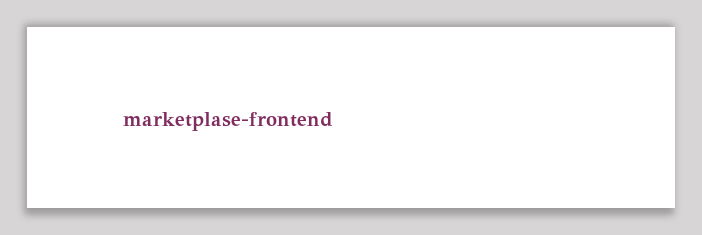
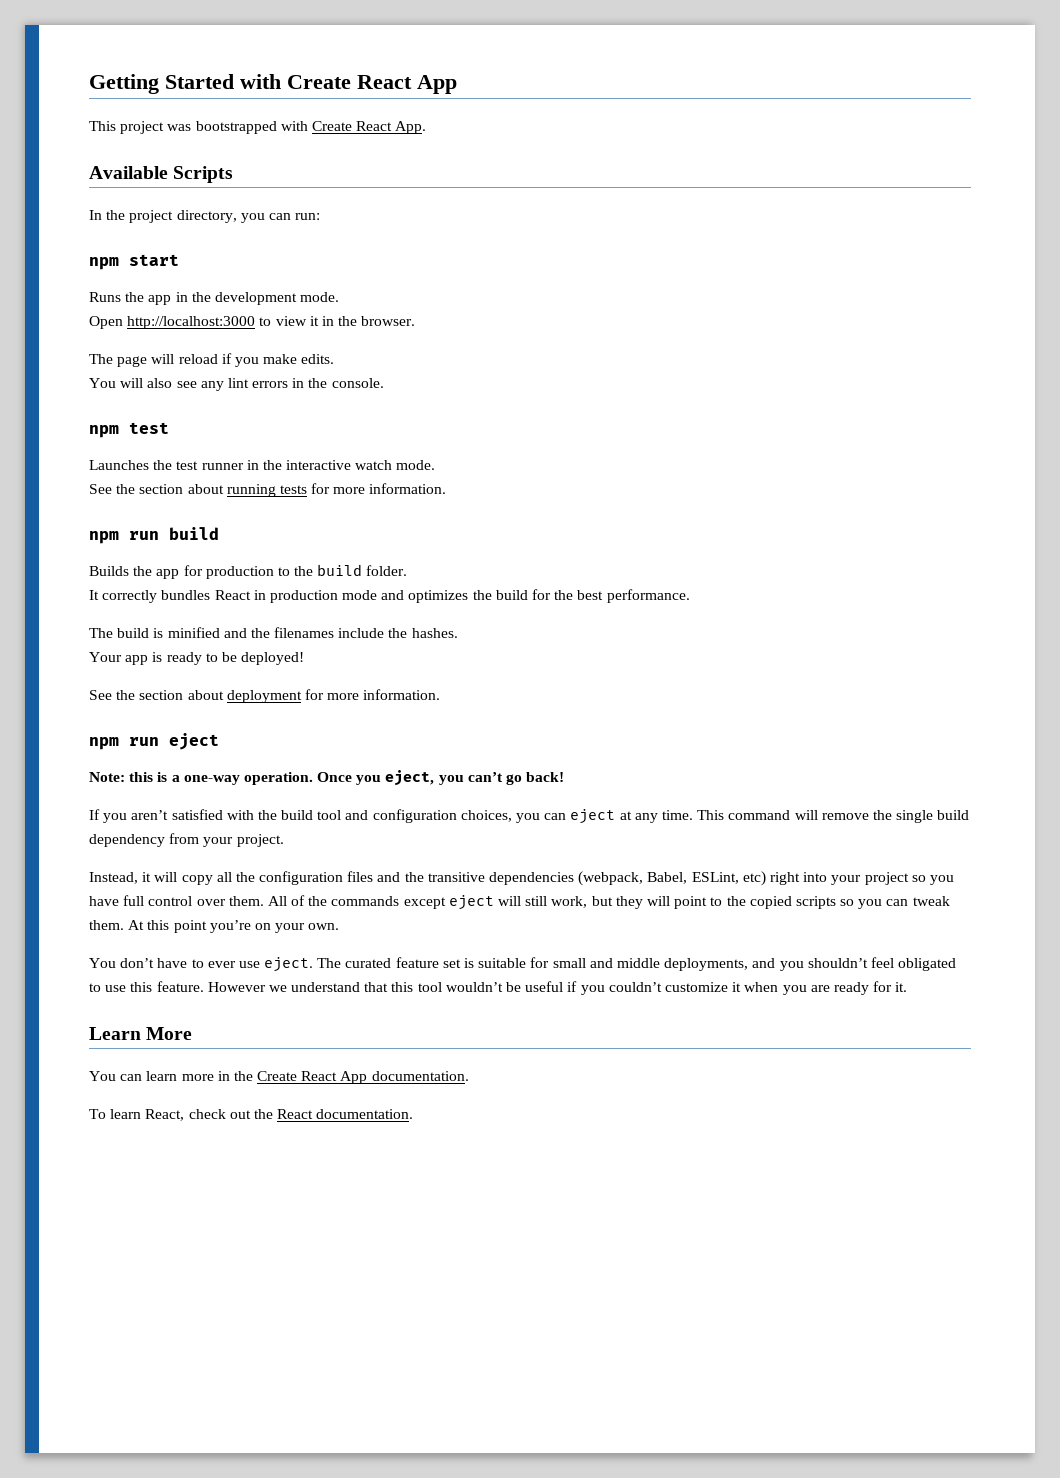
[123,112,333,131] marketplase-frontend -> [89,74,457,94] [89,121,427,134] [89,166,234,183] [89,210,321,223] [89,254,179,270] [89,292,340,305] [89,316,416,329] [89,353,335,367] [89,378,384,391] [89,422,169,438] [89,460,436,470] [89,483,447,497] [89,527,219,544] [89,564,408,579] [89,589,690,603] [89,627,458,638] [89,652,305,665] [89,689,441,703] [89,733,219,750] [89,770,565,786] [89,809,970,824] [89,833,284,847] [89,871,954,886] [89,895,950,910] [89,920,340,933] [89,957,957,972] [89,981,908,995] [89,1027,193,1040] [89,1071,469,1084] [89,1109,414,1121] Getting Started with Create React App // This project was bootstrapped with Create React App. // Available Scripts // In the project directory, you can run: // npm start // Runs the app in the development mode. // Open http://localhost:3000 to view it in the browser. // The page will reload if you make edits. // You will also see any lint errors in the console. // npm test // Launches the test runner in the interactive watch mode. // See the section about running tests for more information. // npm run build // Builds the app for production to the build folder. // It correctly bundles React in production mode and optimizes the build for the best performance. // The build is minified and the filenames include the hashes. // Your app is ready to be deployed! // See the section about deployment for more information. // npm run eject // Note: this is a one-way operation. Once you eject, you can’t go back! // If you aren’t satisfied with the build tool and configuration choices, you can eject at any time. This command will remove the single build dependency from your project. // Instead, it will copy all the configuration files and the transitive dependencies (webpack, Babel, ESLint, etc) right into your project so you have full control over them. All of the commands except eject will still work, but they will point to the copied scripts so you can tweak them. At this point you’re on your own. // You don’t have to ever use eject. The curated feature set is suitable for small and middle deployments, and you shouldn’t feel obligated to use this feature. However we understand that this tool wouldn’t be useful if you couldn’t customize it when you are ready for it. // Learn More // You can learn more in the Create React App documentation. // To learn React, check out the React documentation.

